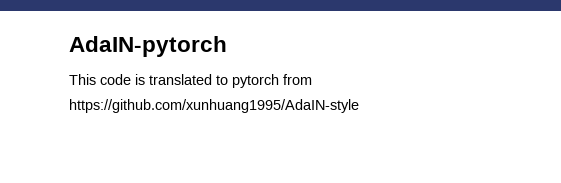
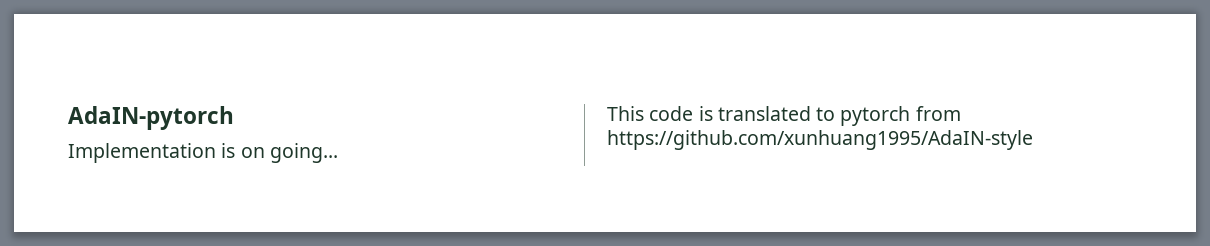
(227, 46) none -> [68,143,338,163] // Implementation is on going...

